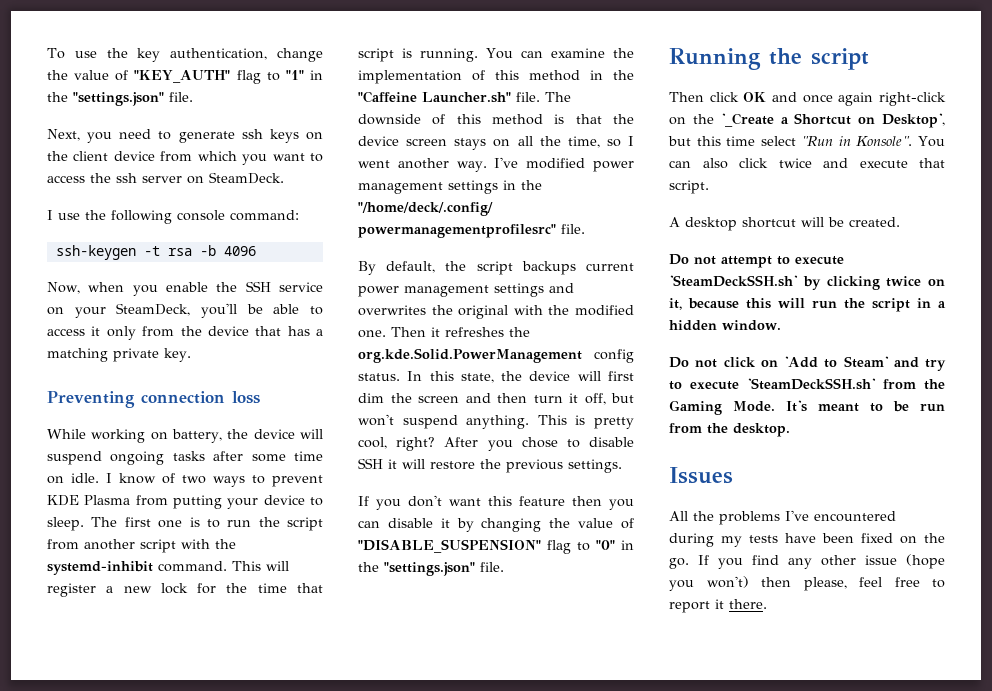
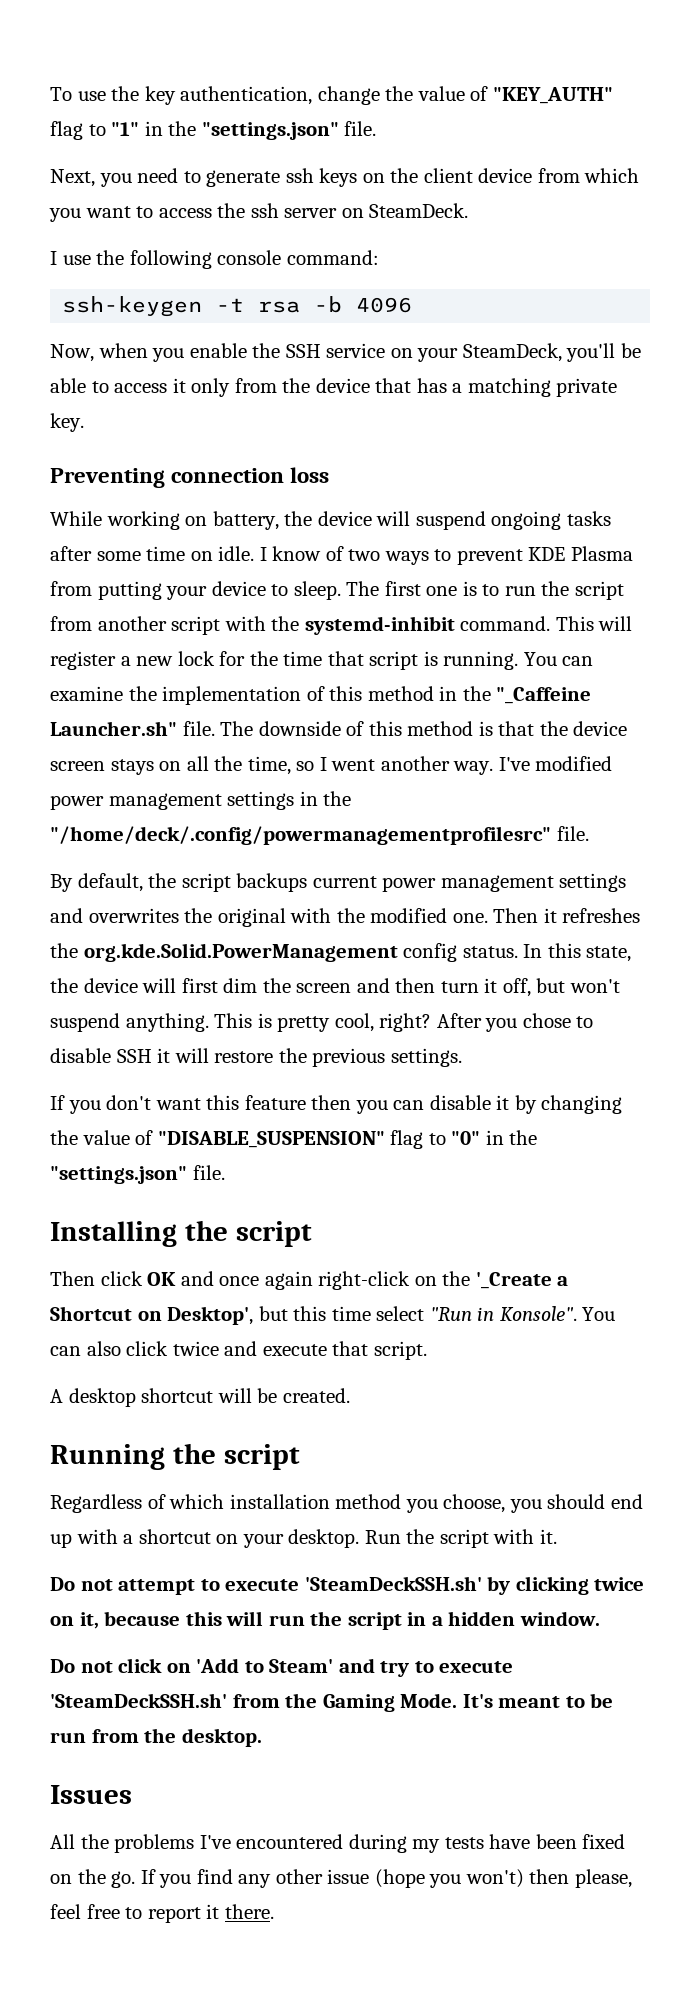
[358,91,417,103] "Caffeine -> [496,687,592,704] "_Caffeine
[669,48,761,70] Running -> [50,1221,177,1247] Installing
(900, 222) none -> [50,1443,300,1470] [50,1494,643,1513] [50,1529,557,1548] // Running the script // Regardless of which installation method you choose, you should end up with a shortcut on your desktop. Run the script with it.

